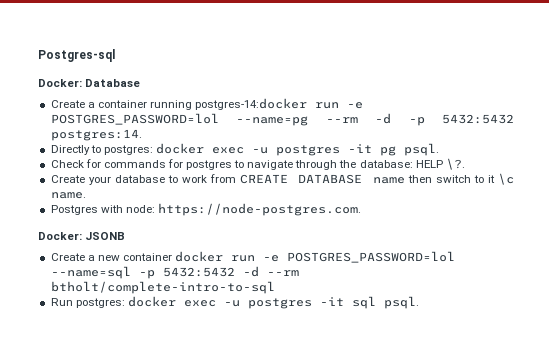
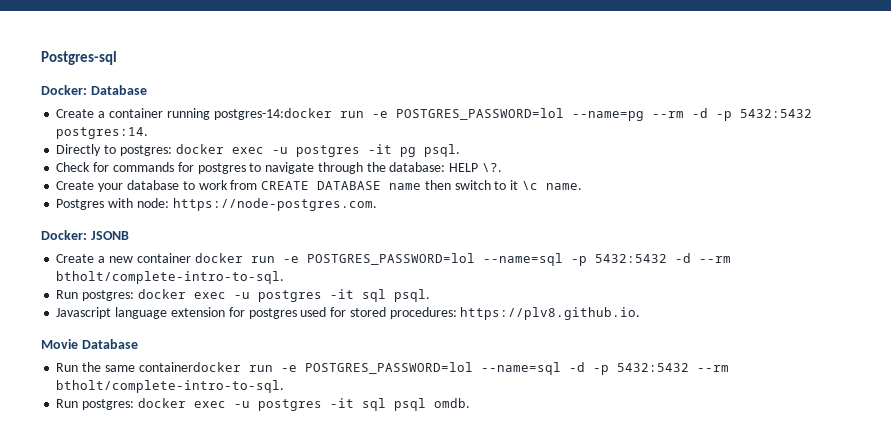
[50,281,275,294] btholt/complete-intro-to-sql -> [56,271,285,284] btholt/complete-intro-to-sql.
(419, 302) none -> [56,307,641,320] [41,339,138,349] [56,362,729,375] [56,380,285,393] [56,398,470,411] // Javascript language extension for postgres used for stored procedures: https://plv8.github.io. // Movie Database // Run the same containerdocker run -e POSTGRES_PASSWORD=lol --name=sql -d -p 5432:5432 --rm btholt/complete-intro-to-sql. // Run postgres: docker exec -u postgres -it sql psql omdb.

